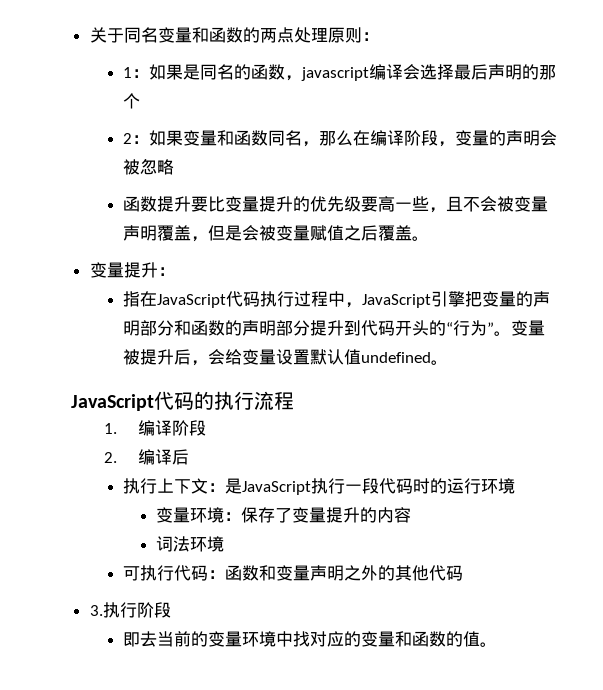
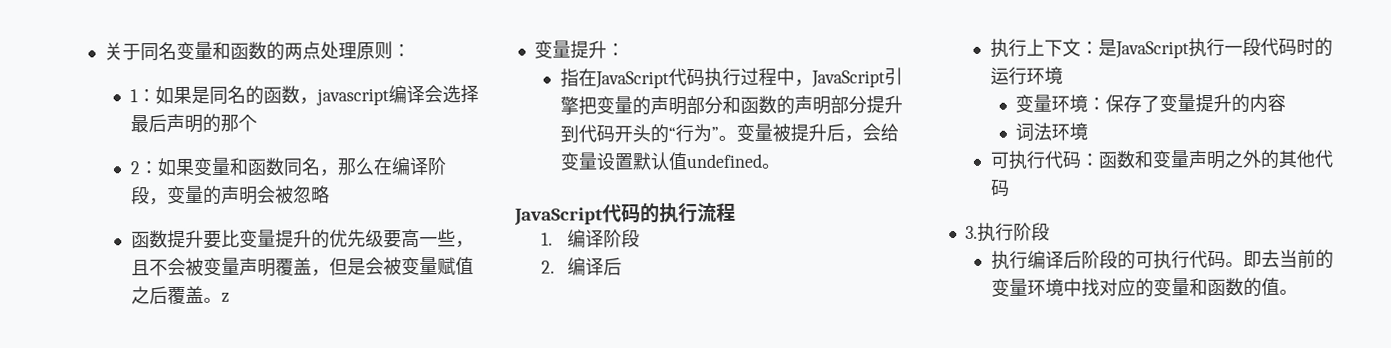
(430, 238) none -> [220,292,230,303] z
(171, 610) none -> [990,250,1244,270] 执行编译后阶段的可执行代码。

